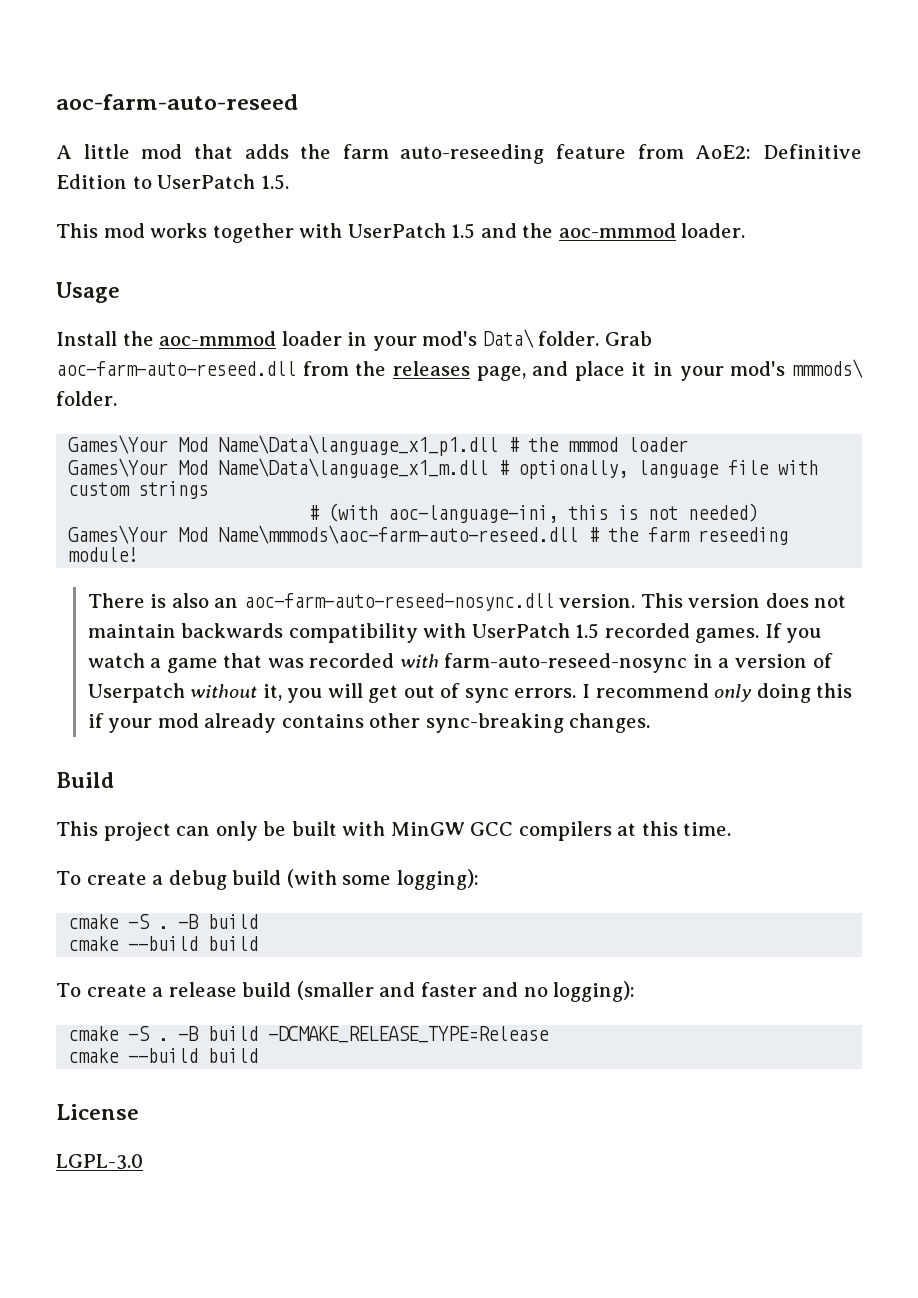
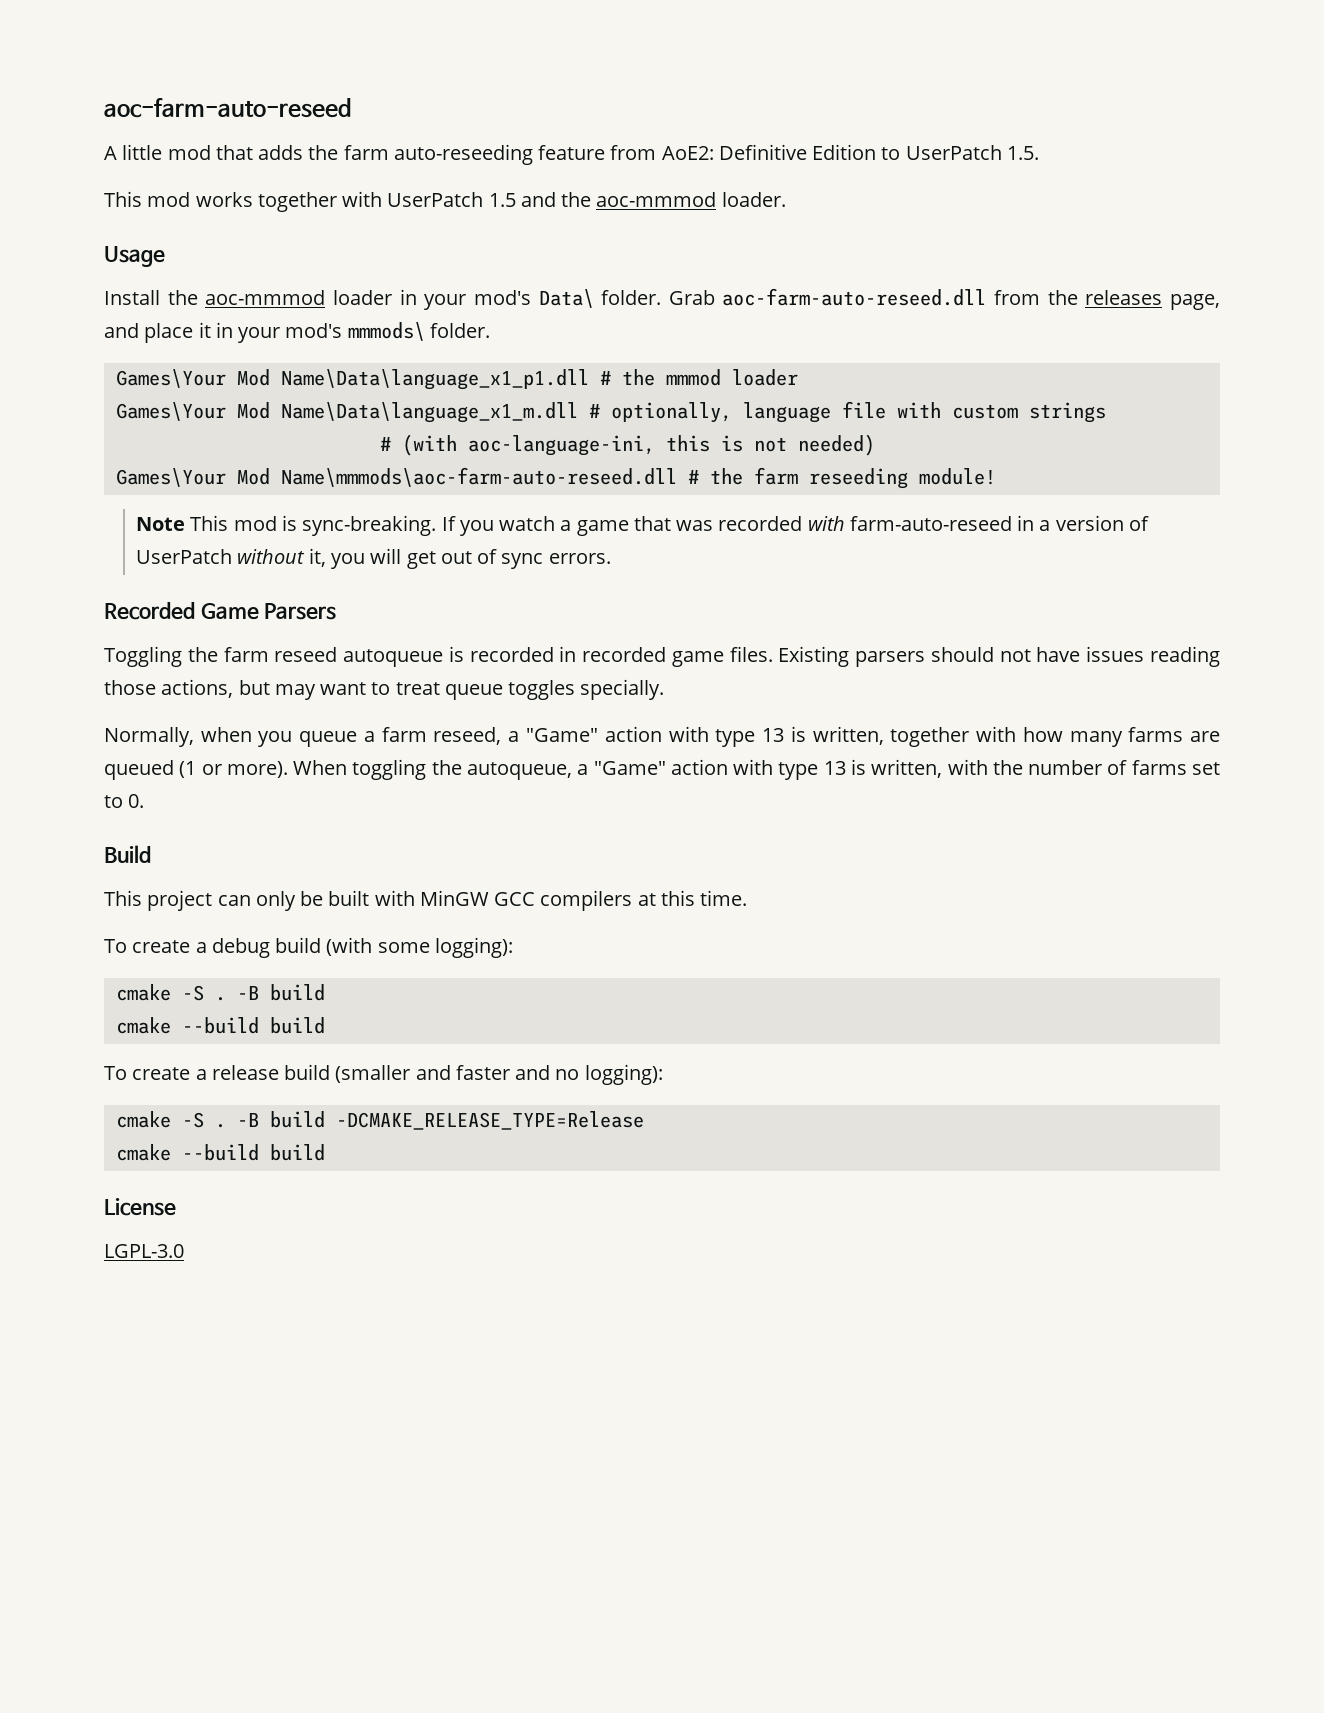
[87,593,847,611] [87,623,760,643] There is also an aoc-farm-auto-reseed-nosync.dll version. This version does not maintain backwards compatibility with UserPatch 1.5 recorded games. -> [136,515,437,536] Note This mod is sync-breaking.
[444,653,688,673] farm-auto-reseed-nosync -> [849,516,1012,531] farm-auto-reseed
[87,683,185,703] Userpatch -> [136,549,233,564] UserPatch
[582,683,853,703] [87,713,651,733] I recommend only doing this if your mod already contains other sync-breaking changes. -> [104,602,337,620] [104,646,1220,667] [104,679,665,700] [104,726,1221,747] [104,759,1221,780] [104,794,145,808] // Recorded Game Parsers // Toggling the farm reseed autoqueue is recorded in recorded game files. Existing parsers should not have issues reading those actions, but may want to treat queue toggles specially. // Normally, when you queue a farm reseed, a "Game" action with type 13 is written, together with how many farms are queued (1 or more). When toggling the autoqueue, a "Game" action with type 13 is written, with the number of farms set to 0.

